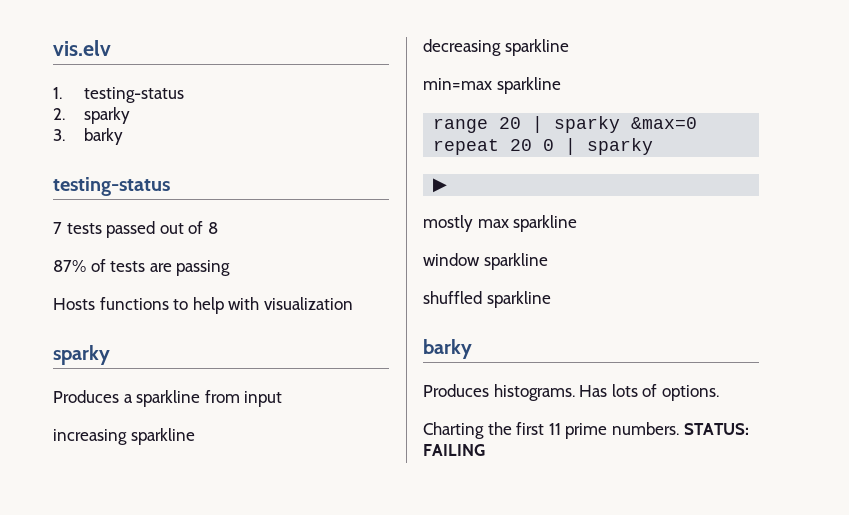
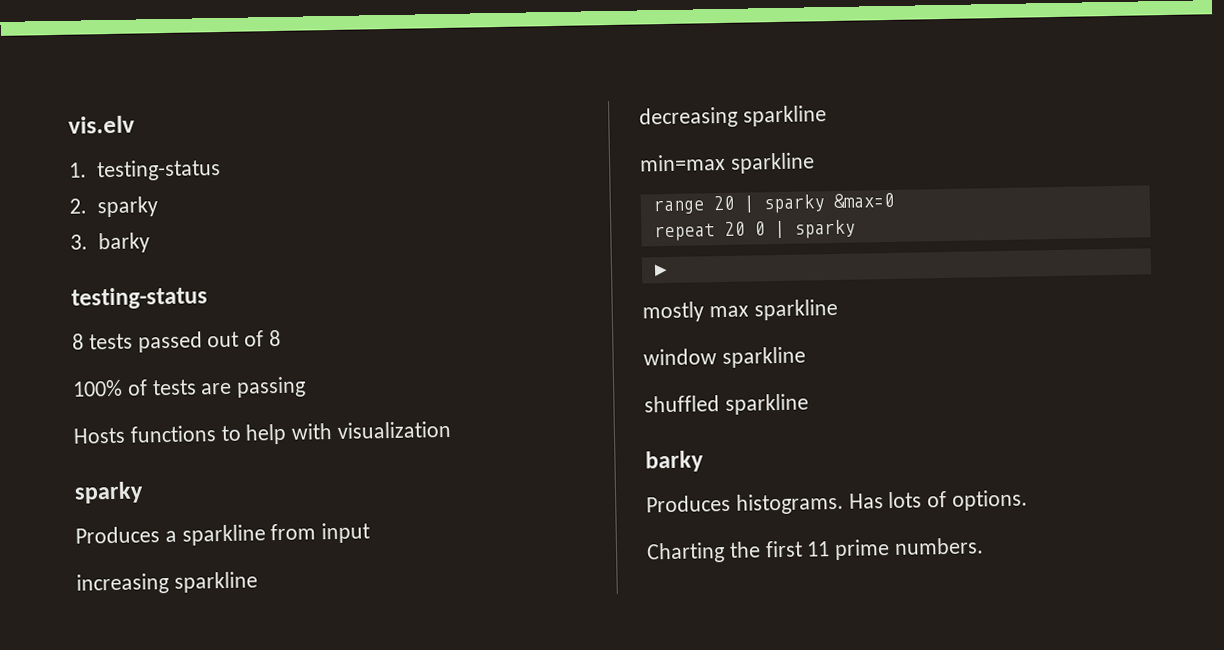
[53,222,62,234] 7 -> [72,333,84,350] 8
[53,260,86,272] 87% -> [72,379,123,397] 100%
[683,423,749,435] [423,444,485,456] STATUS: FAILING -> (985, 546) none

